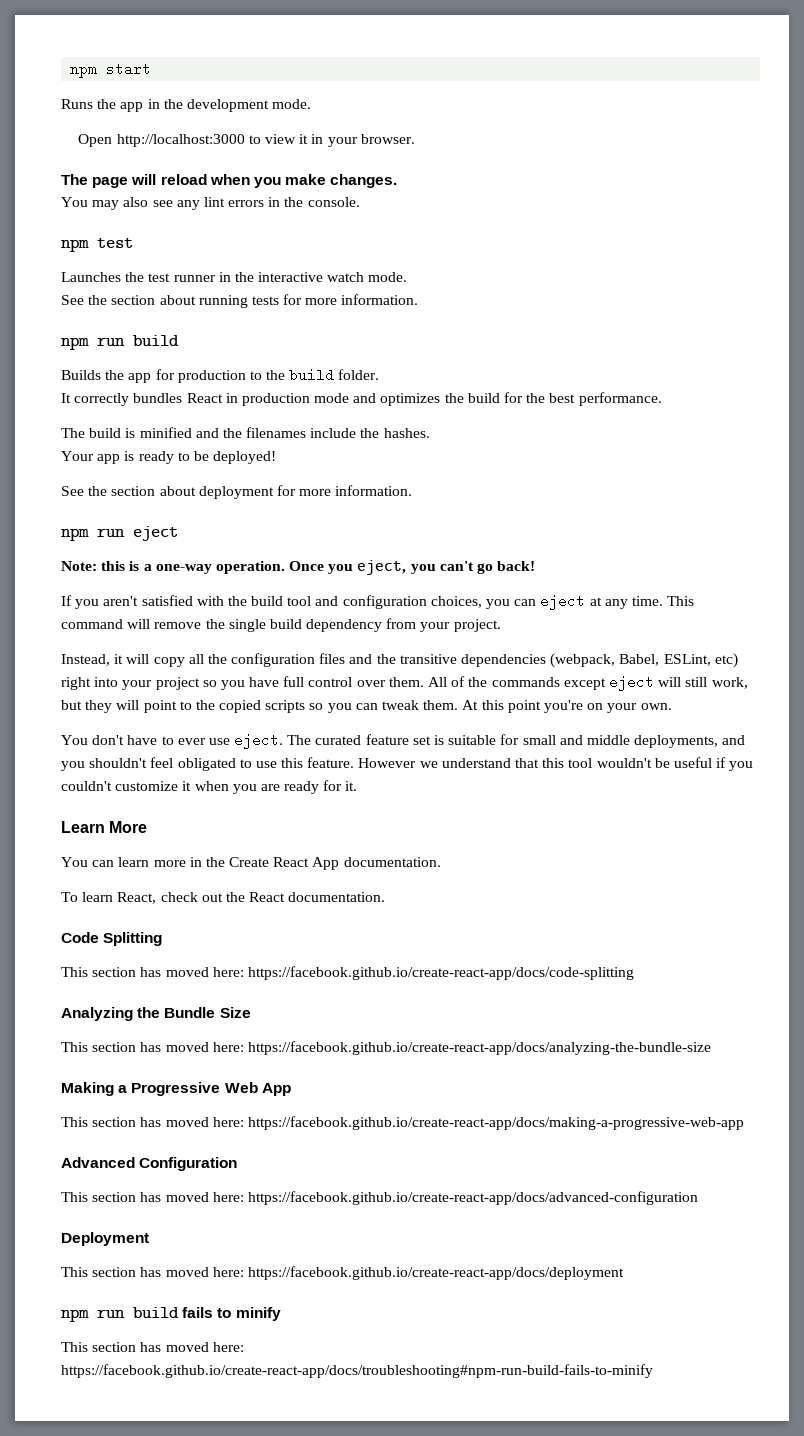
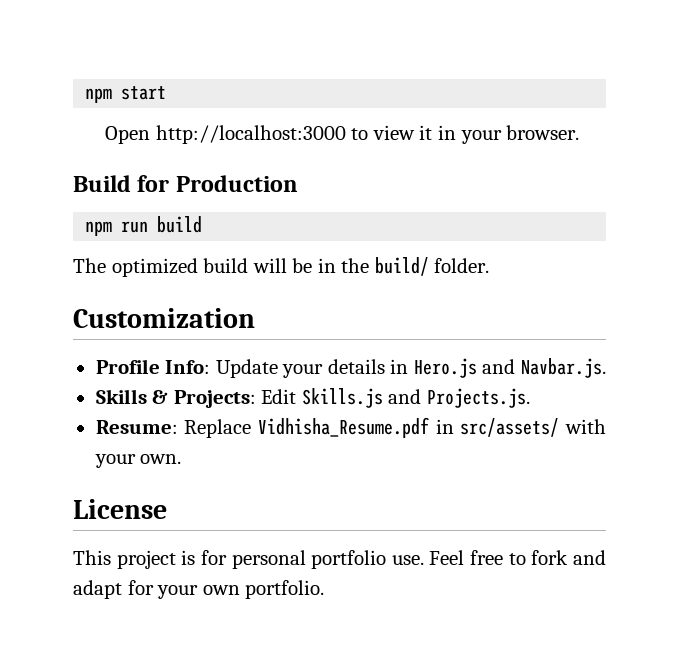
[61,99,312,112] // Runs the app in the development mode. -> (167, 93) none
[61,174,398,188] [61,197,360,210] [61,238,133,252] [61,272,408,282] [61,294,419,308] [61,335,179,350] [61,368,380,383] [61,392,662,406] [61,427,430,438] [61,451,277,464] [61,485,413,499] [61,526,178,541] [61,560,536,575] [61,594,695,610] [61,618,501,632] [61,653,738,668] [61,675,748,691] [61,700,672,713] [61,733,746,749] [61,757,754,771] [61,780,358,794] [61,821,148,833] [61,857,441,870] [61,892,386,904] [61,932,163,946] [61,966,634,980] [61,1007,251,1021] [61,1041,711,1055] [61,1082,291,1096] [61,1116,744,1130] [61,1157,238,1171] [61,1191,698,1205] [61,1232,149,1246] [61,1266,624,1280] [61,1307,281,1322] [61,1342,244,1352] [61,1364,653,1378] The page will reload when you make changes. // You may also see any lint errors in the console. // npm test // Launches the test runner in the interactive watch mode. // See the section about running tests for more information. // npm run build // Builds the app for production to the build folder. // It correctly bundles React in production mode and optimizes the build for the best performance. // The build is minified and the filenames include the hashes. // Your app is ready to be deployed! // See the section about deployment for more information. // npm run eject // Note: this is a one-way operation. Once you eject, you can't go back! // If you aren't satisfied with the build tool and configuration choices, you can eject at any time. This command will remove the single build dependency from your project. // Instead, it will copy all the configuration files and the transitive dependencies (webpack, Babel, ESLint, etc) right into your project so you have full control over them. All of the commands except eject will still work, but they will point to the copied scripts so you can tweak them. At this point you're on your own. // You don't have to ever use eject. The curated feature set is suitable for small and middle deployments, and you shouldn't feel obligated to use this feature. However we understand that this tool wouldn't be useful if you couldn't customize it when you are ready for it. // Learn More // You can learn more in the Create React App documentation. // To learn React, check out the React documentation. // Code Splitting // This section has moved here: https://facebook.github.io/create-react-app/docs/code-splitting // Analyzing the Bundle Size // This section has moved here: https://facebook.github.io/create-react-app/docs/analyzing-the-bundle-size // Making a Progressive Web App // This section has moved here: https://facebook.github.io/create-react-app/docs/making-a-progressive-web-app // Advanced Configuration // This section has moved here: https://facebook.github.io/create-react-app/docs/advanced-configuration // Deployment // This section has moved here: https://facebook.github.io/create-react-app/docs/deployment // npm run build fails to minify // This section has moved here: https://facebook.github.io/create-react-app/docs/troubleshooting#npm-run-build-fails-to-minify -> [73,175,298,192] [85,216,203,236] [73,257,490,277] [73,308,255,328] [95,358,606,378] [95,388,530,408] [95,417,606,438] [94,454,182,468] [73,499,167,519] [73,550,606,569] [73,580,325,599] Build for Production // npm run build // The optimized build will be in the build/ folder. // Customization // Profile Info: Update your details in Hero.js and Navbar.js. // Skills & Projects: Edit Skills.js and Projects.js. // Resume: Replace Vidhisha_Resume.pdf in src/assets/ with your own. // License // This project is for personal portfolio use. Feel free to fork and adapt for your own portfolio.

